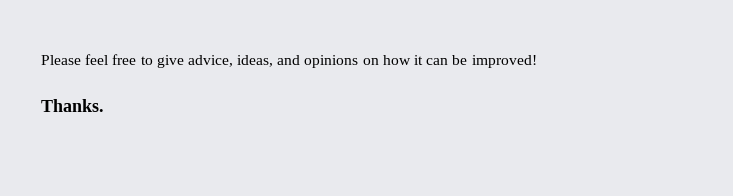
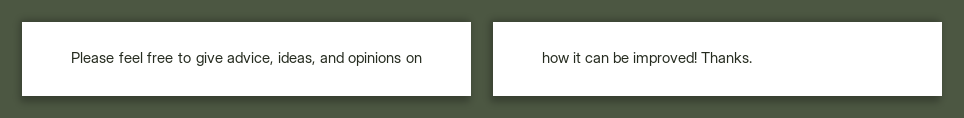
(537, 61) // -> (698, 59) none

